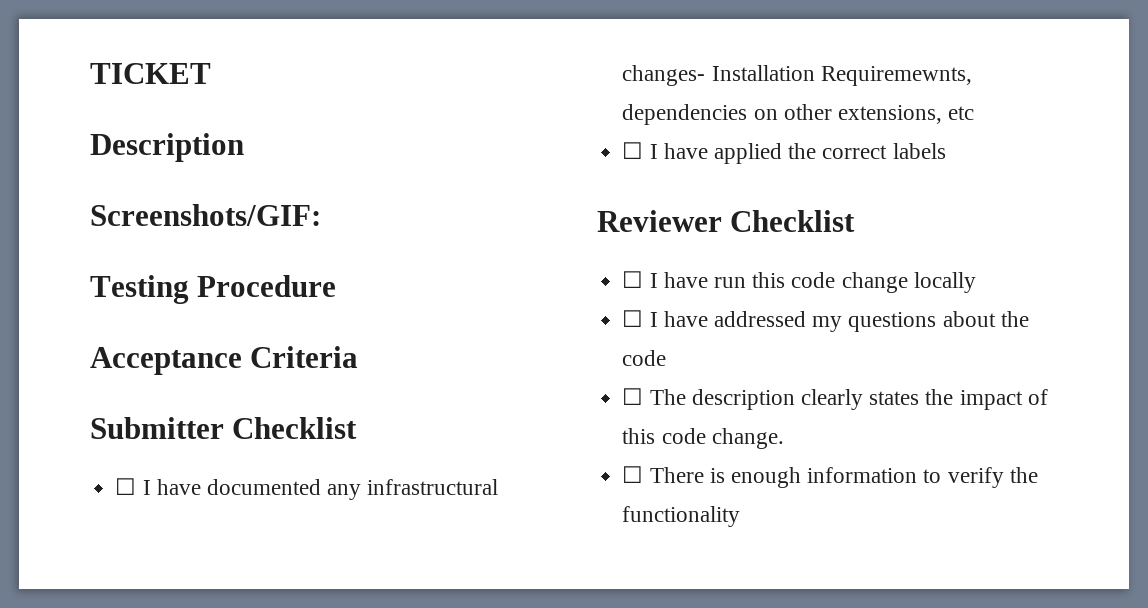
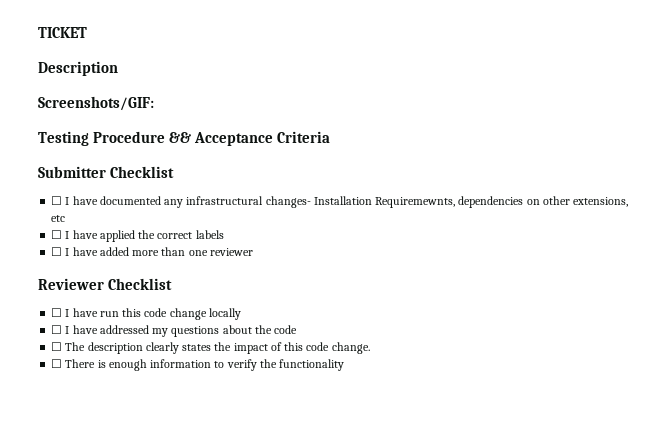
(337, 286) // -> [169,132,192,143] &&
(946, 151) none -> [51,247,253,256] // ☐ I have added more than one reviewer

